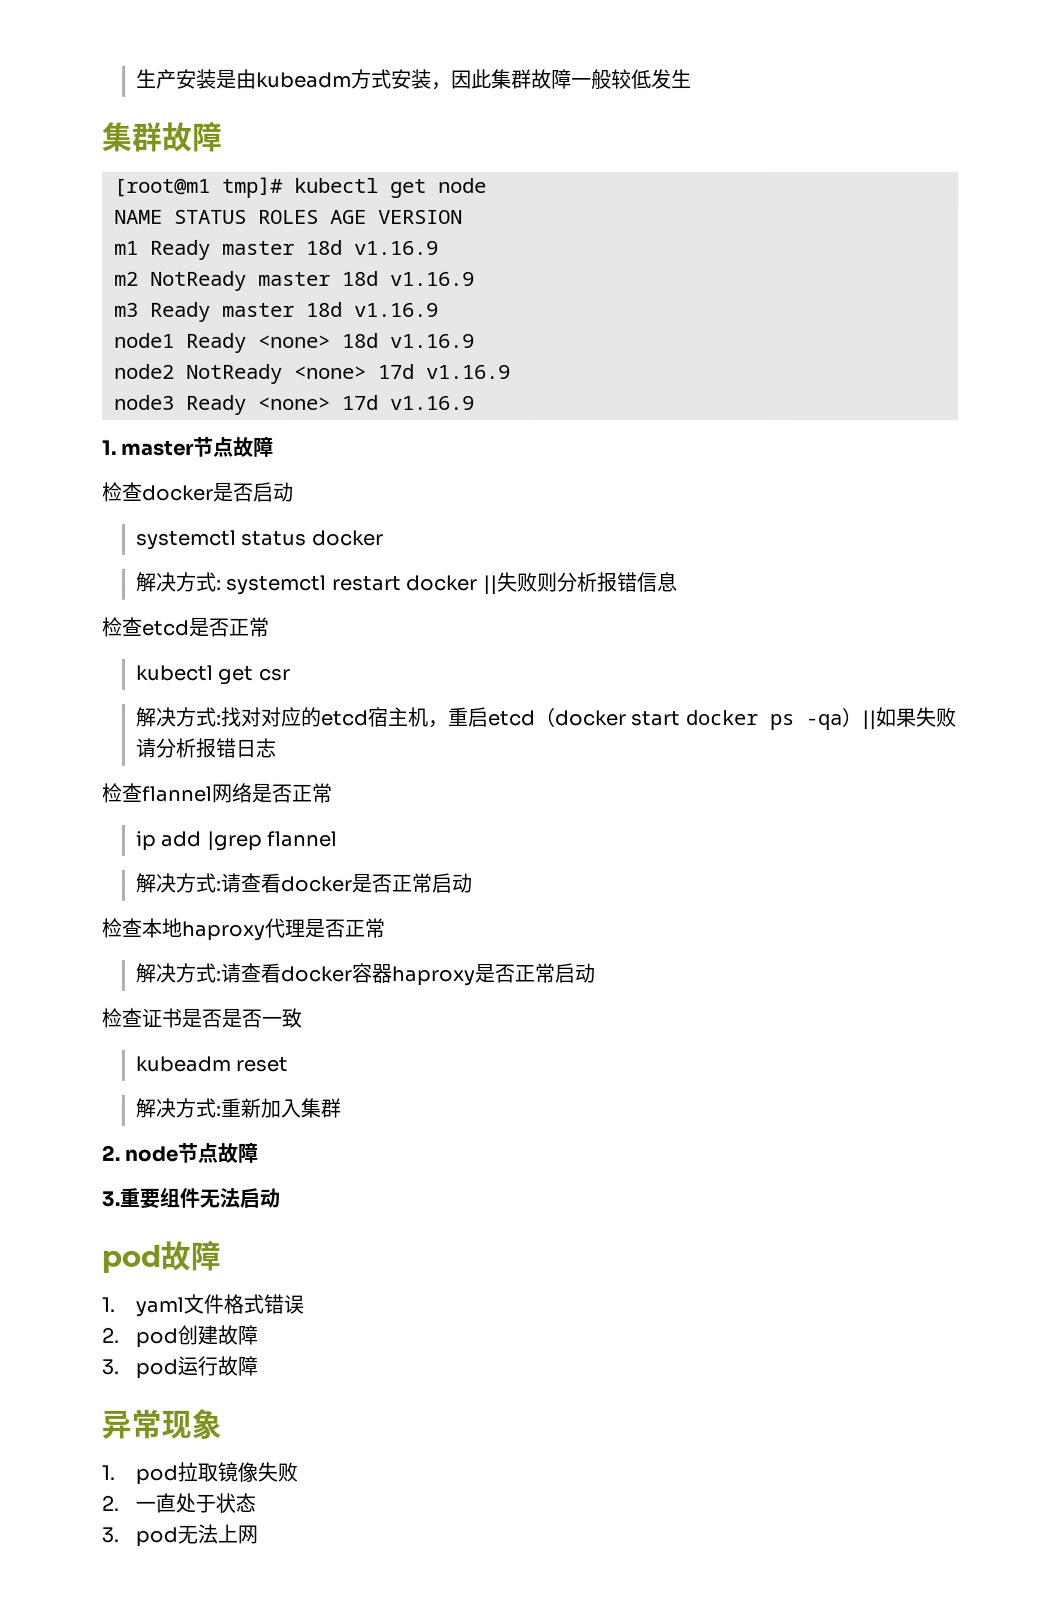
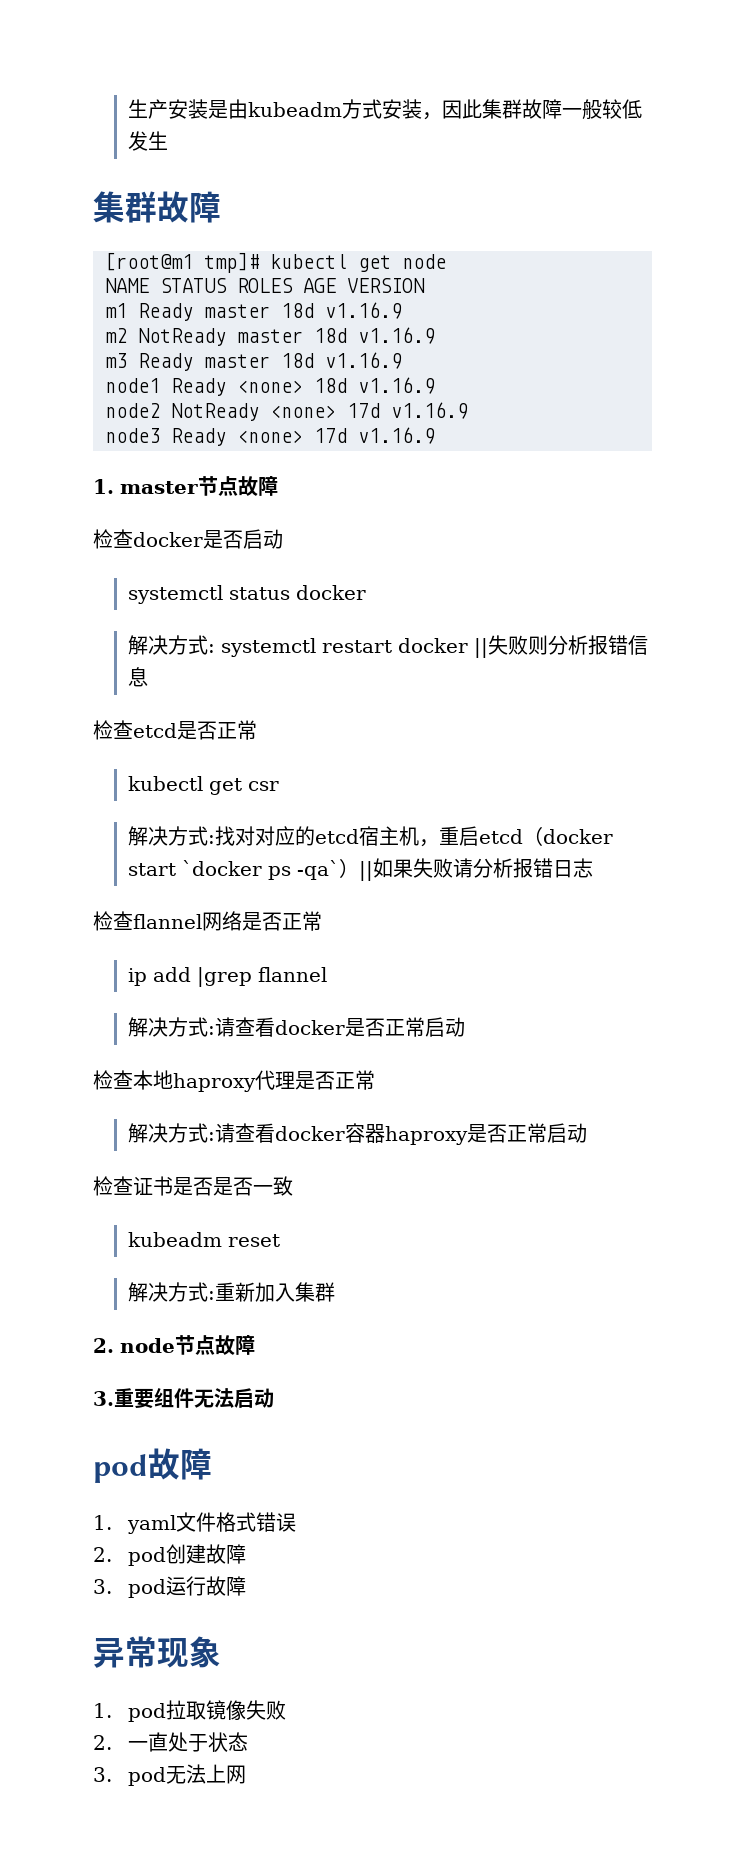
[685,710,843,731] docker ps -qa -> [181,860,339,880] `docker ps -qa`

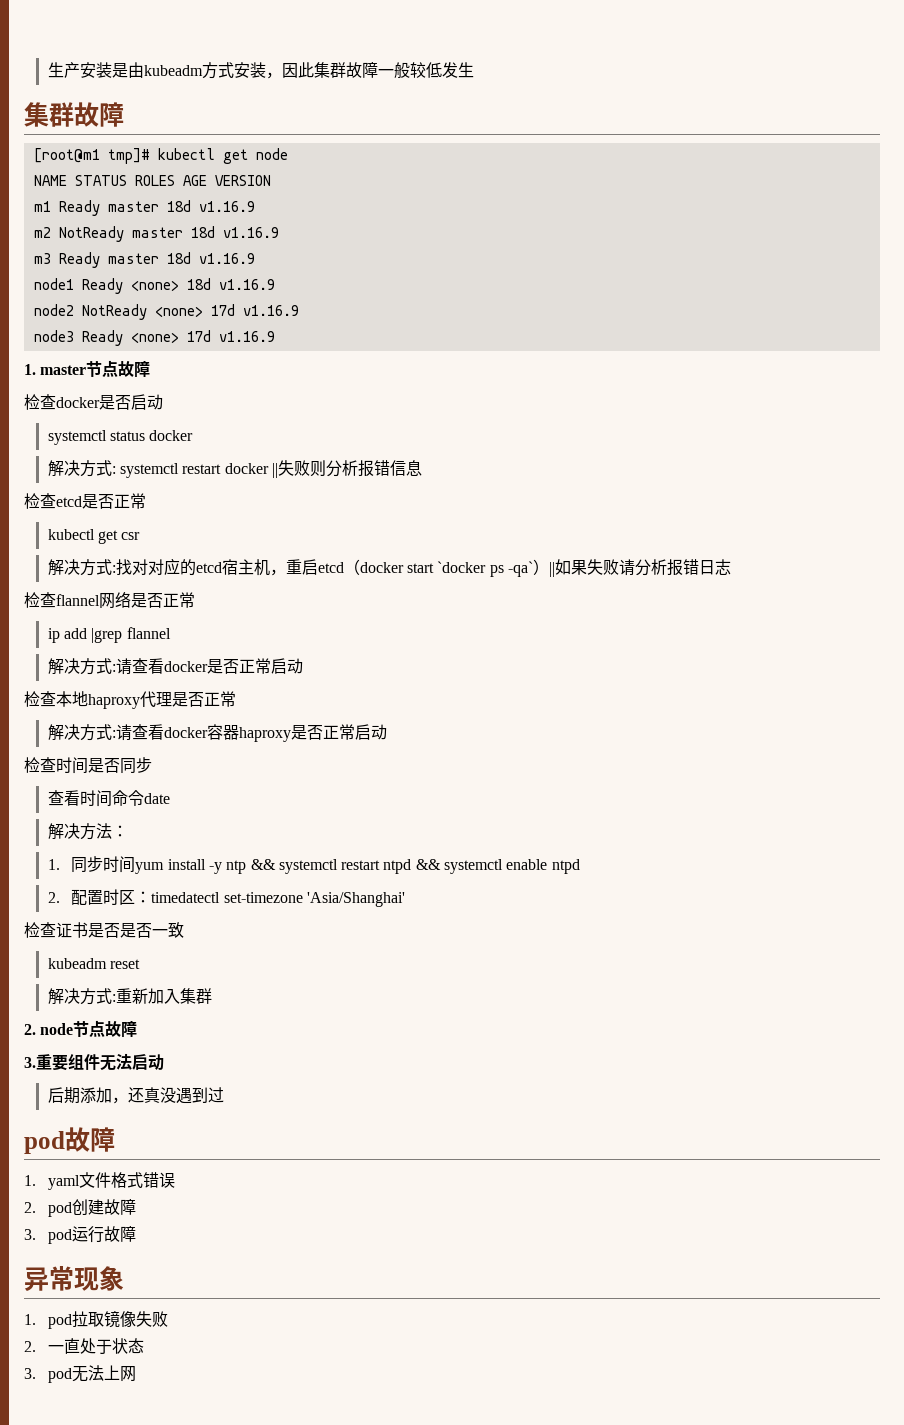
(587, 1133) none -> [24,757,152,774] [47,790,170,807] [47,823,128,840] [47,856,580,874] [47,889,405,907] // 检查时间是否同步 // 查看时间命令date // 解决方法： // 1.同步时间yum install -y ntp && systemctl restart ntpd && systemctl enable ntpd // 2.配置时区：timedatectl set-timezone 'Asia/Shanghai'
(274, 1398) none -> [47,1087,224,1104] // 后期添加，还真没遇到过

